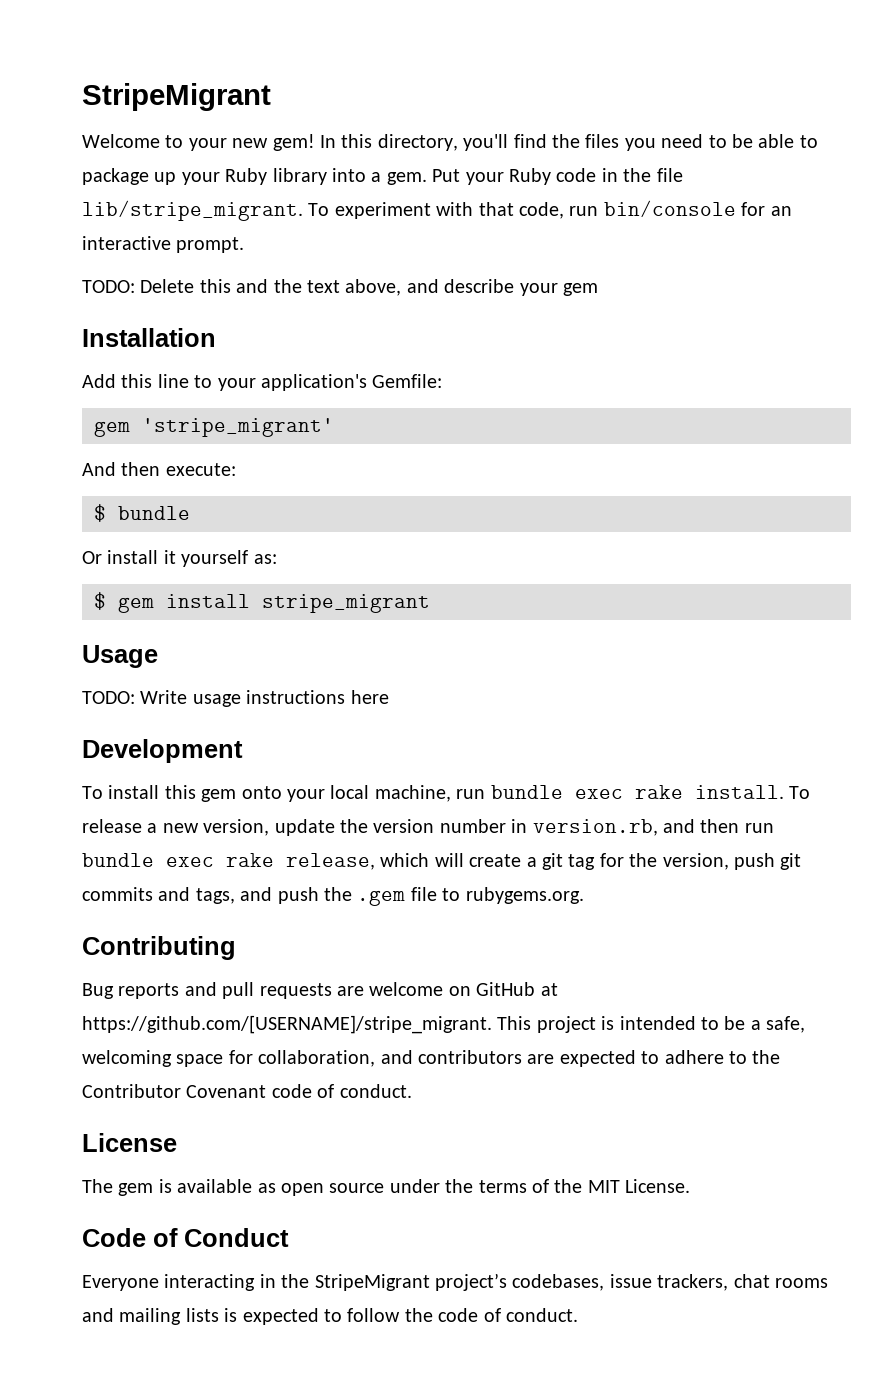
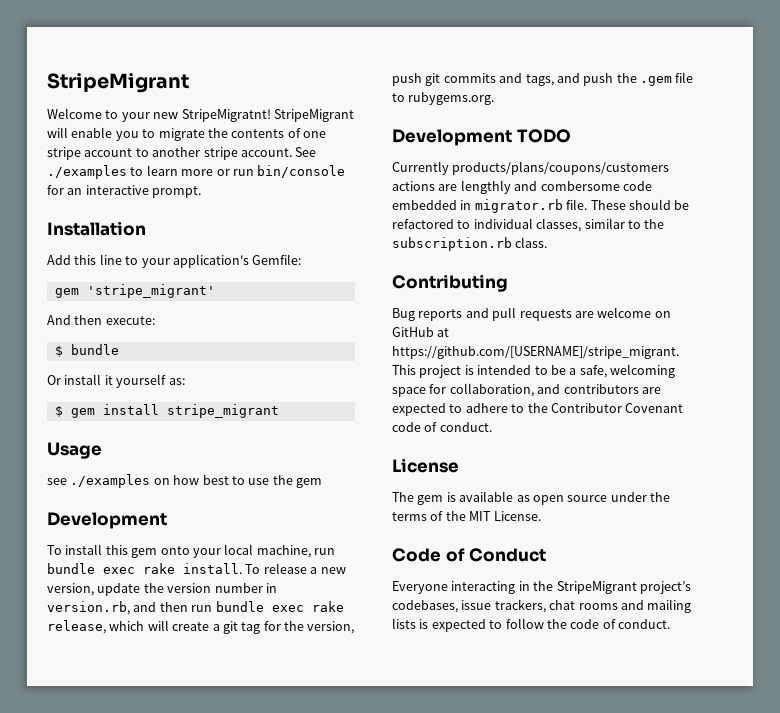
[272,134,818,151] [82,168,683,185] [82,200,564,221] gem! In this directory, you'll find the files you need to be able to package up your Ruby library into a gem. Put your Ruby code in the file lib/stripe_migrant. To experiment with that code, -> [181,109,354,122] [47,127,326,141] [47,147,317,160] [47,165,230,179] StripeMigratnt! StripeMigrant will enable you to migrate the contents of one stripe account to another stripe account. See ./examples to learn more or
[82,279,598,296] // TODO: Delete this and the text above, and describe your gem -> (202, 192) none
[82,690,389,707] TODO: Write usage instructions here -> [47,474,322,488] see ./examples on how best to use the gem
(584, 895) none -> [392,129,571,146] [392,161,670,175] [392,180,652,194] [392,199,690,213] [392,218,665,232] [392,237,548,251] // Development TODO // Currently products/plans/coupons/customers actions are lengthly and combersome code embedded in migrator.rb file. These should be refactored to individual classes, similar to the subscription.rb class.

